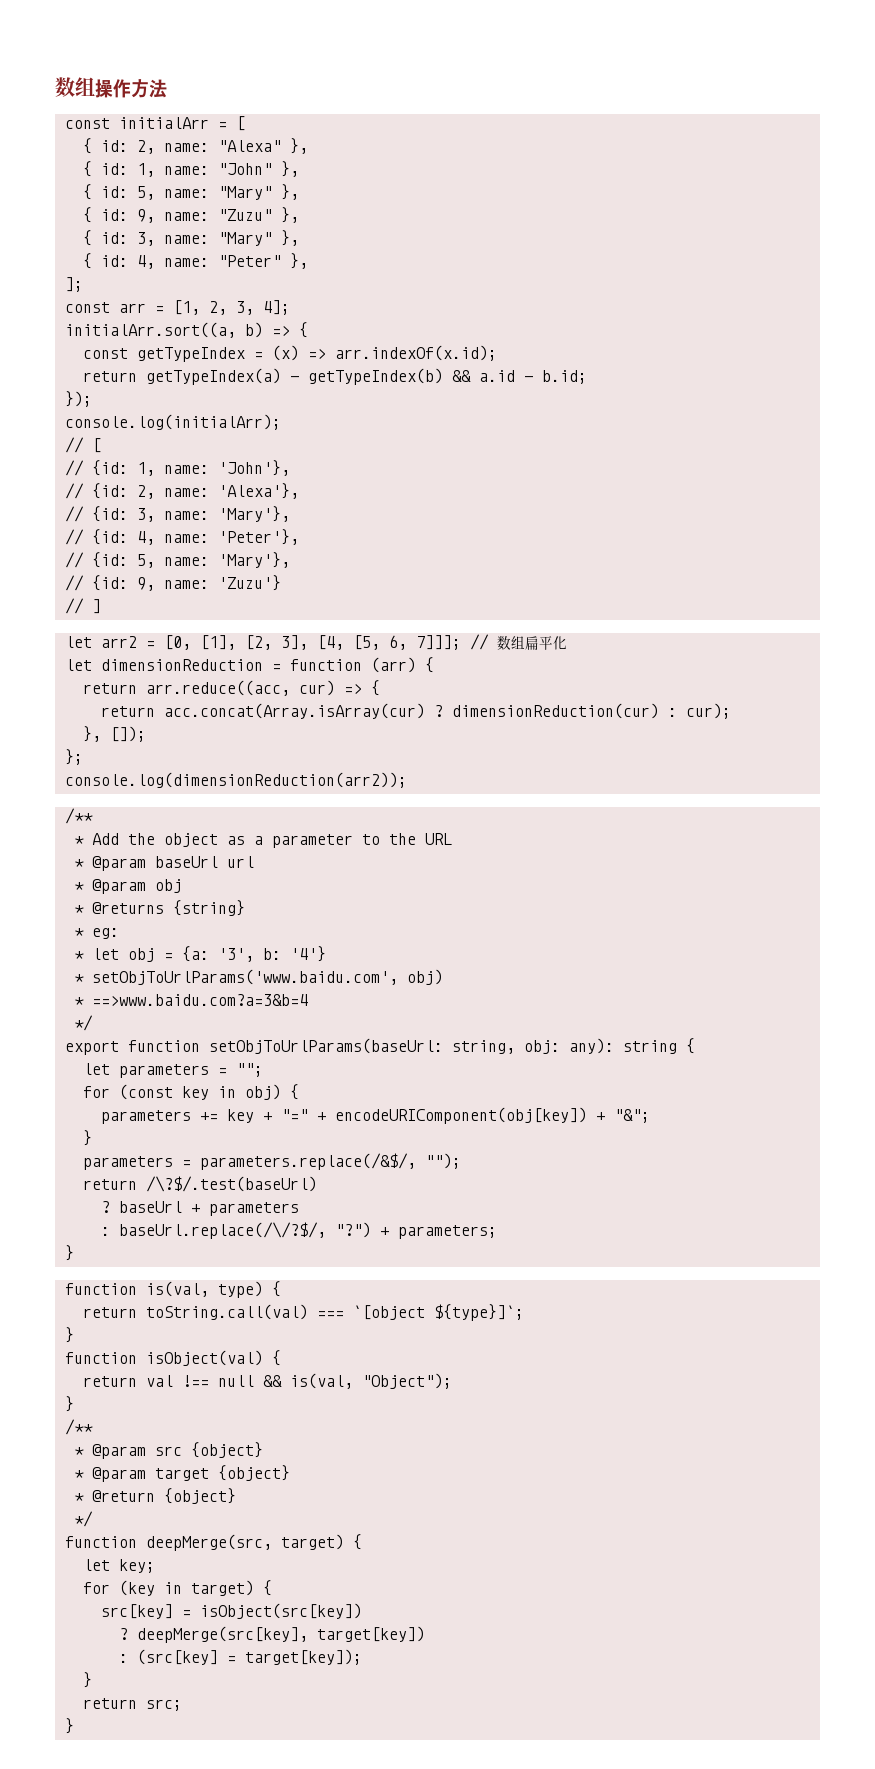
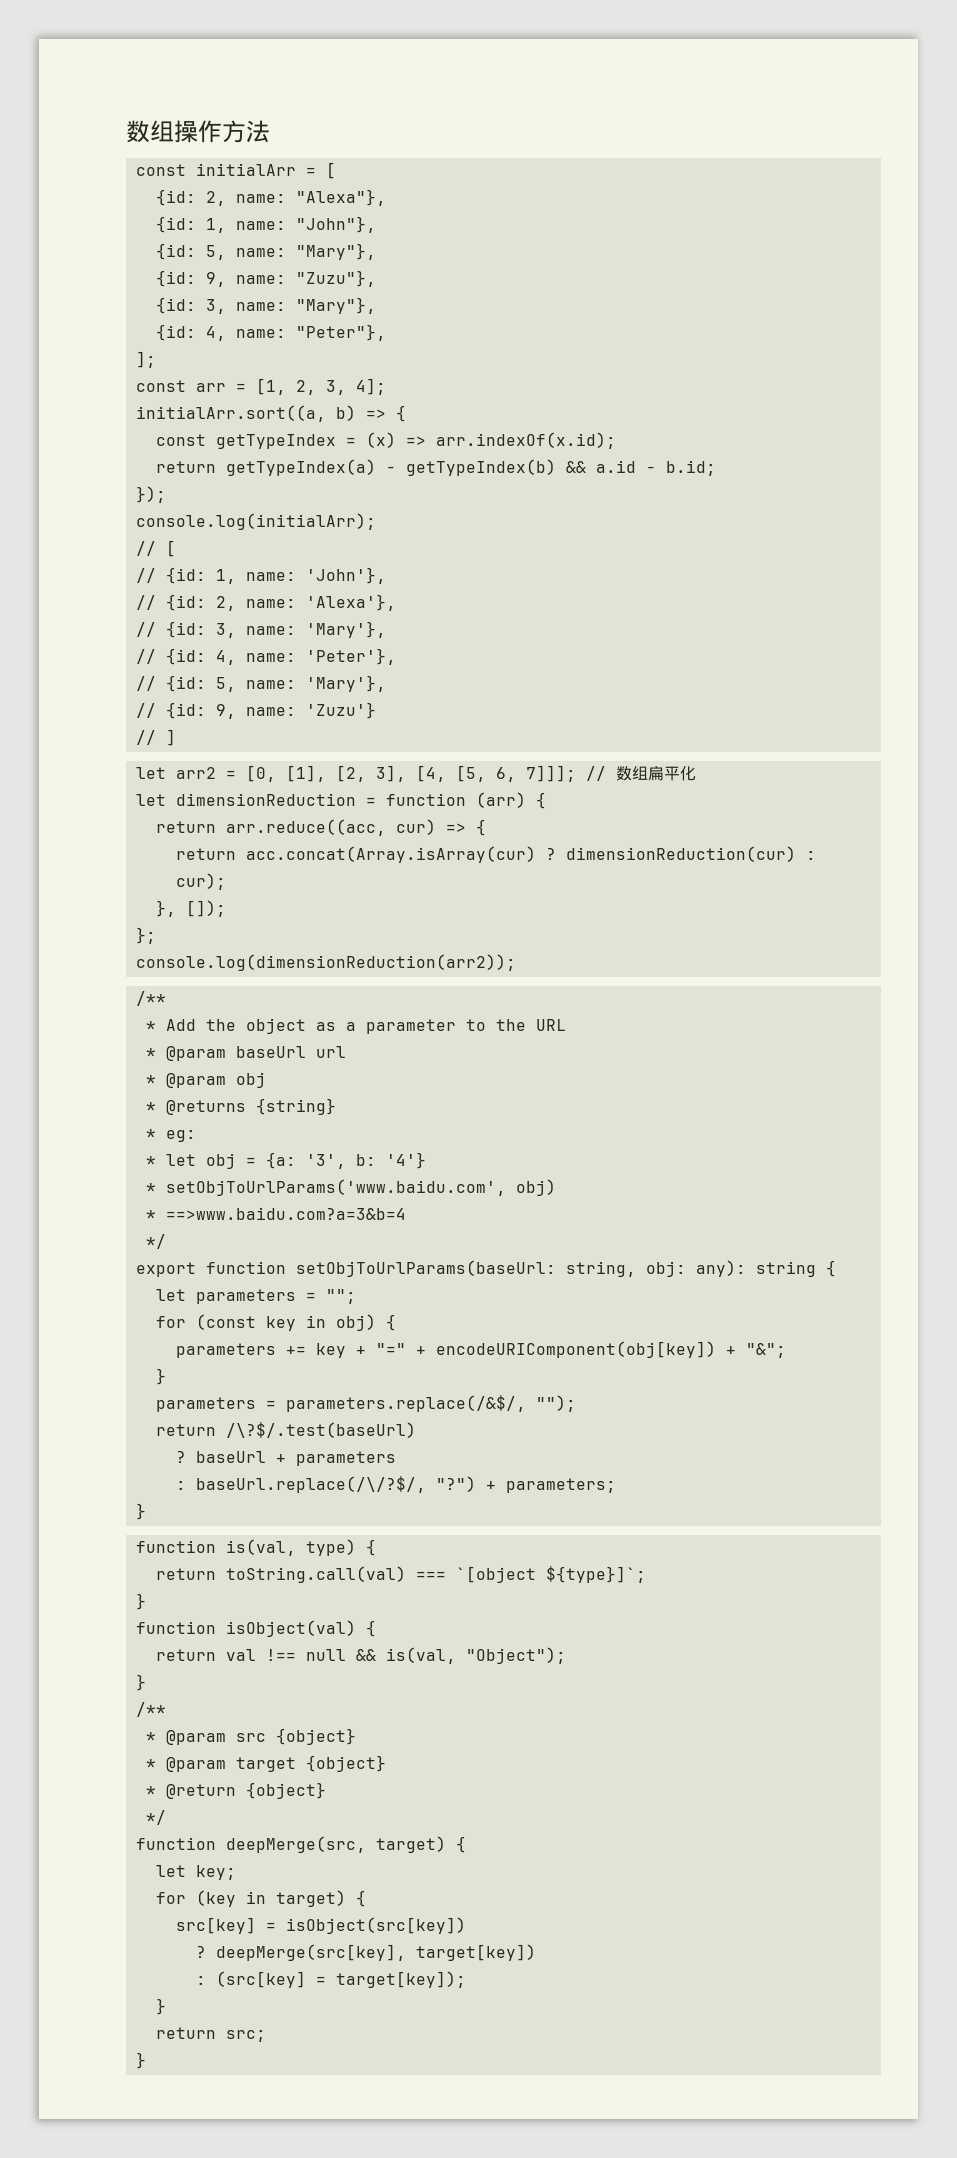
[83,138,309,154] [83,161,300,177] [83,184,300,200] [83,207,300,223] [83,230,300,246] [83,253,309,269] { id: 2, name: "Alexa" }, // { id: 1, name: "John" }, // { id: 5, name: "Mary" }, // { id: 9, name: "Zuzu" }, // { id: 3, name: "Mary" }, // { id: 4, name: "Peter" }, -> [156,189,387,206] [156,216,377,233] [156,243,377,260] [156,270,377,287] [156,297,377,314] [156,324,387,341] {id: 2, name: "Alexa"}, // {id: 1, name: "John"}, // {id: 5, name: "Mary"}, // {id: 9, name: "Zuzu"}, // {id: 3, name: "Mary"}, // {id: 4, name: "Peter"},

